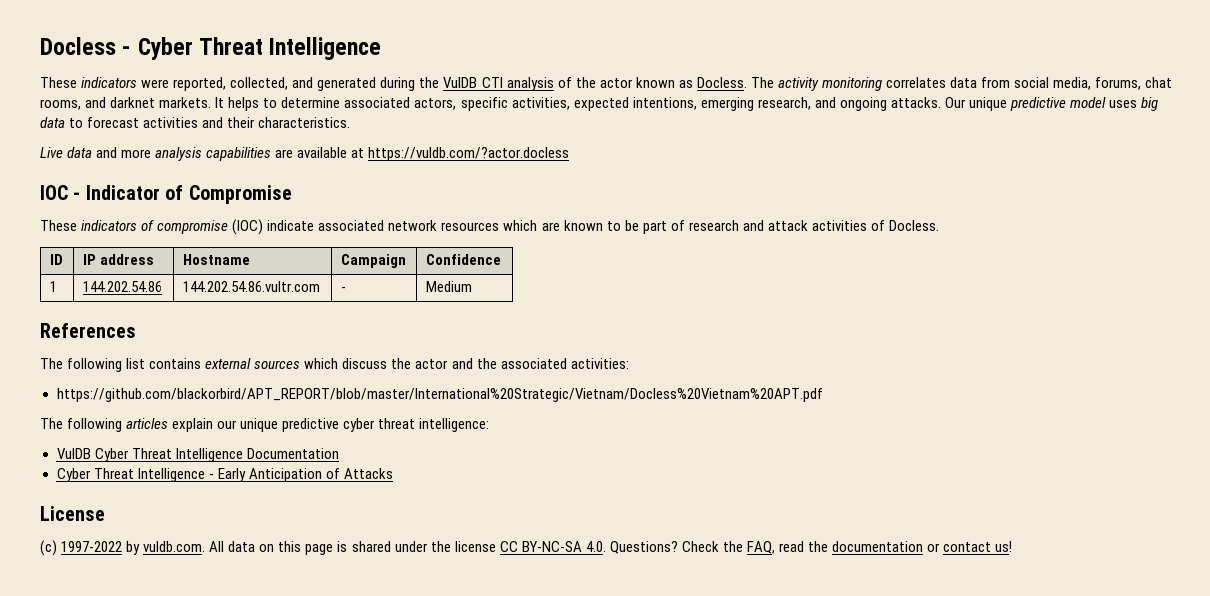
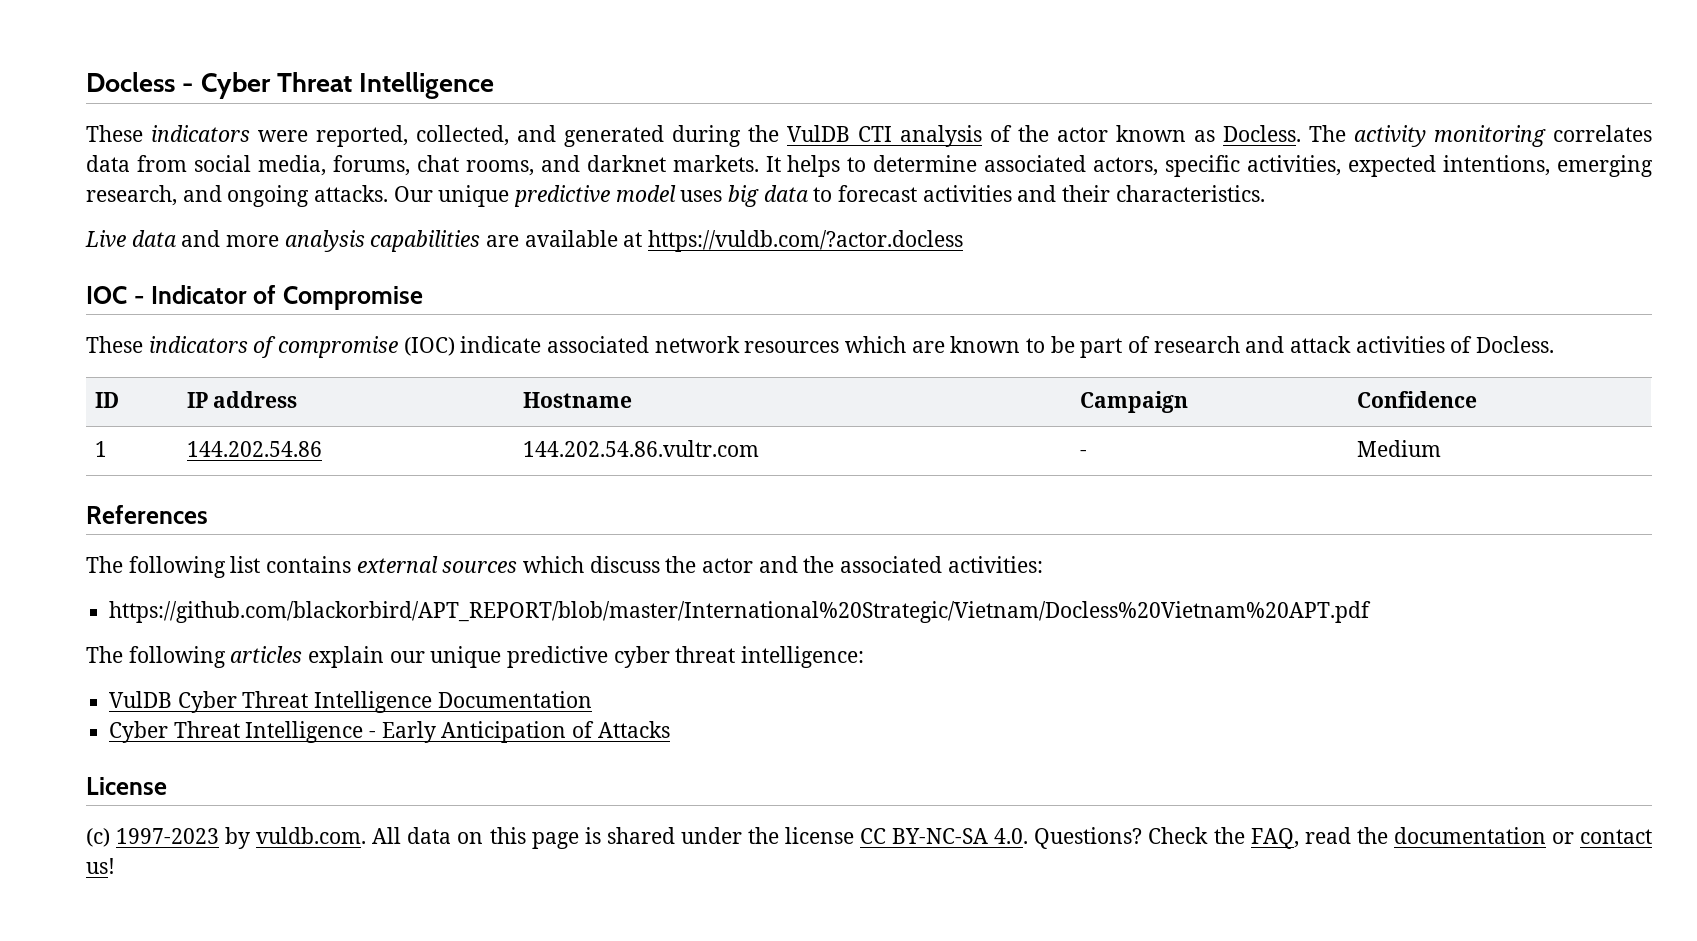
[61,541,123,552] 1997-2022 -> [116,828,220,844] 1997-2023

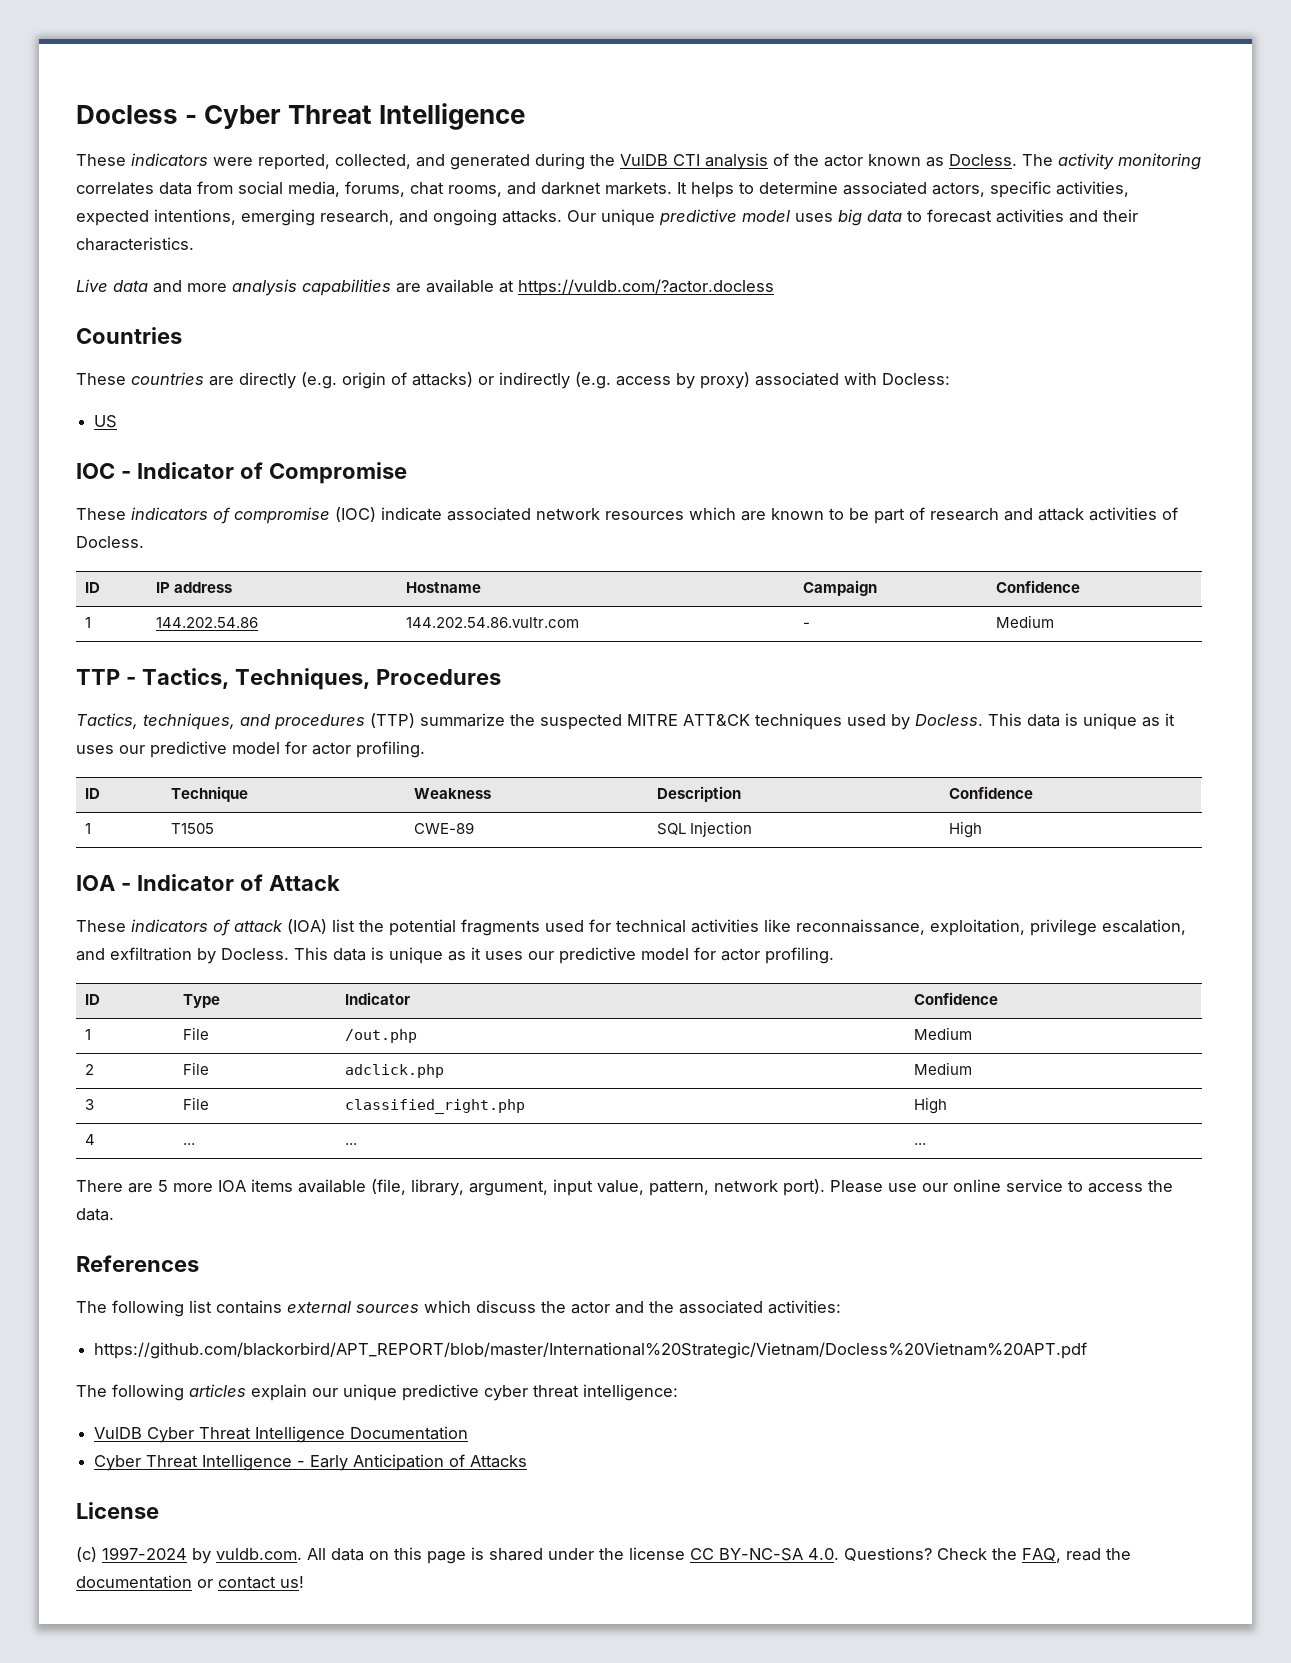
(964, 241) none -> [76,327,182,344] [76,372,950,389] [94,415,118,428] // Countries // These countries are directly (e.g. origin of attacks) or indirectly (e.g. access by proxy) associated with Docless: // US
(1441, 448) none -> [76,668,501,690] [76,713,1175,730] [76,741,425,758] [85,788,101,799] [171,786,249,802] [414,788,492,799] [657,786,742,802] [949,786,1034,799] [85,823,92,834] [171,823,215,834] [414,822,475,834] [657,821,753,837] [949,821,983,838] [76,874,340,891] [76,919,1186,936] [76,947,834,964] [85,994,101,1005] [183,994,221,1008] [345,992,411,1005] [914,992,999,1005] [85,1029,92,1040] [183,1027,210,1040] [345,1029,418,1043] [914,1027,973,1040] [85,1064,95,1075] [183,1062,210,1075] [345,1064,445,1078] [914,1062,973,1075] [85,1099,95,1110] [183,1097,210,1110] [345,1099,526,1114] [914,1097,948,1114] [85,1134,96,1145] [183,1143,196,1145] [345,1143,358,1145] [914,1143,927,1145] [76,1179,1173,1196] [76,1208,114,1221] // TTP - Tactics, Techniques, Procedures // Tactics, techniques, and procedures (TTP) summarize the suspected MITRE ATT&CK techniques used by Docless. This data is unique as it uses our predictive model for actor profiling. // ID | Technique | Weakness | Description | Confidence // 1 | T1505 | CWE-89 | SQL Injection | High // IOA - Indicator of Attack // These indicators of attack (IOA) list the potential fragments used for technical activities like reconnaissance, exploitation, privilege escalation, and exfiltration by Docless. This data is unique as it uses our predictive model for actor profiling. // ID | Type | Indicator | Confidence // 1 | File | /out.php | Medium // 2 | File | adclick.php | Medium // 3 | File | classified_right.php | High // 4 | ... | ... | ... // There are 5 more IOA items available (file, library, argument, input value, pattern, network port). Please use our online service to access the data.
[116,828,220,844] 1997-2023 -> [102,1547,187,1560] 1997-2024

